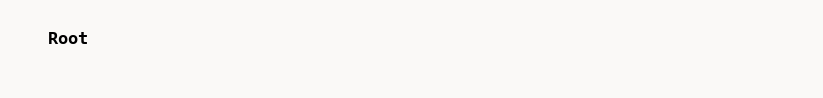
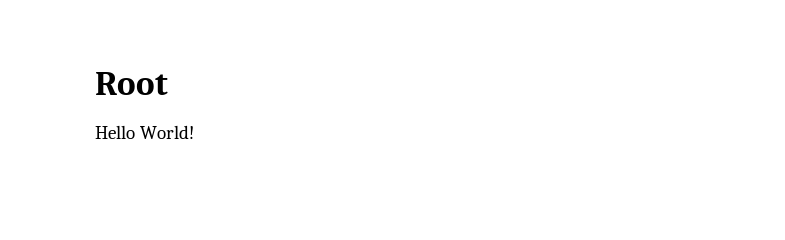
(88, 38) none -> [95,125,195,139] // Hello World!

